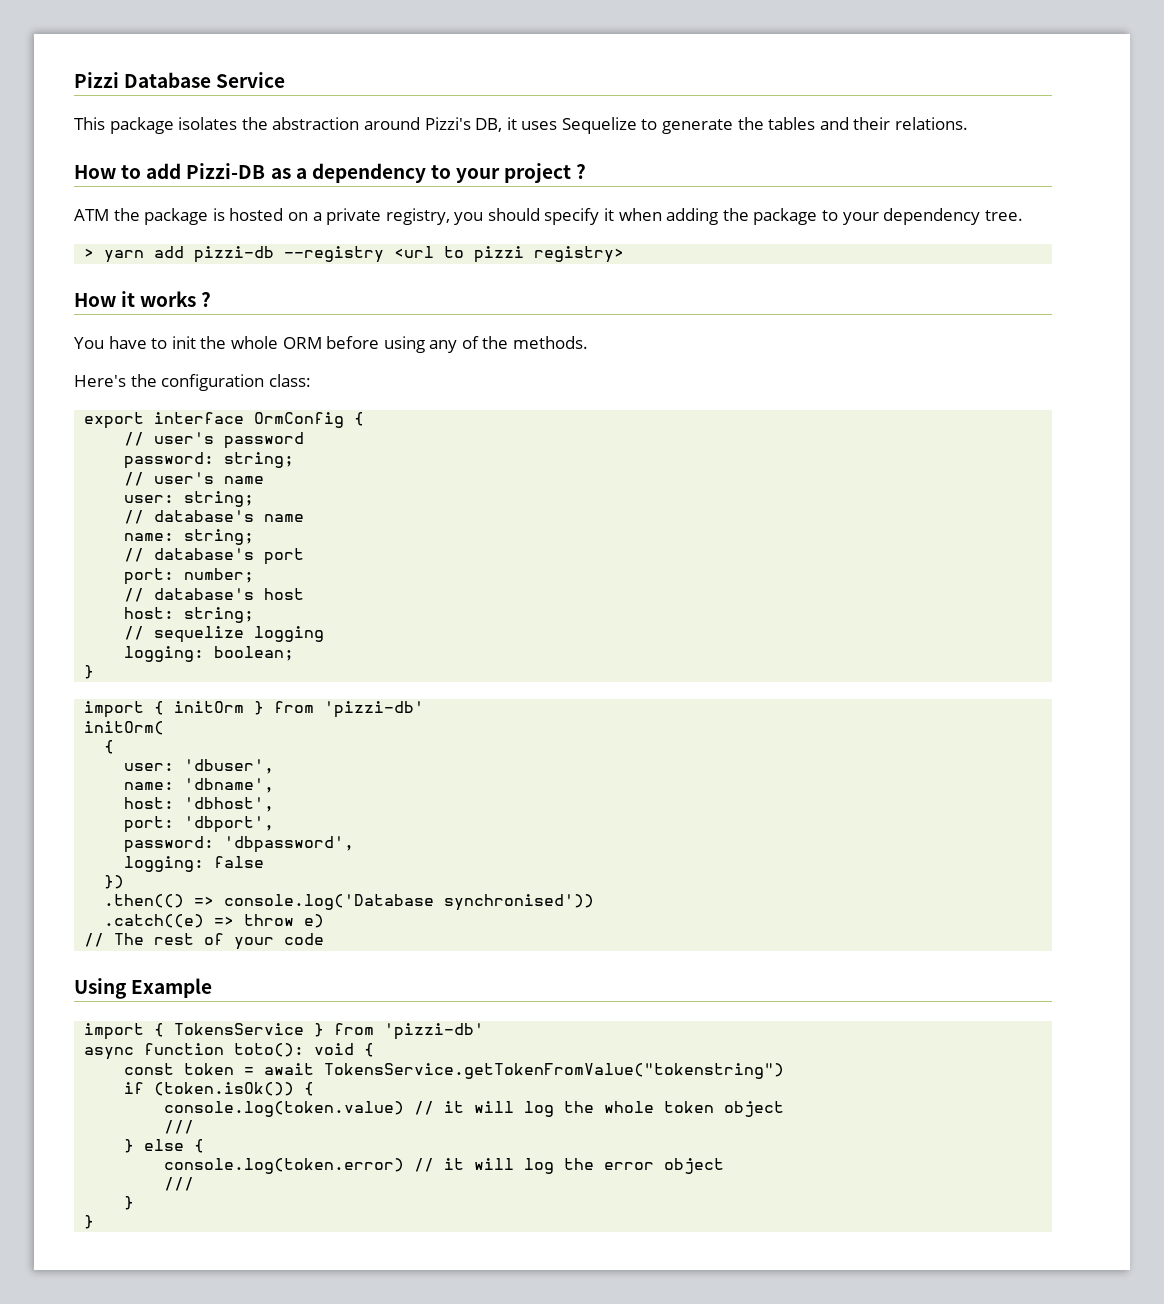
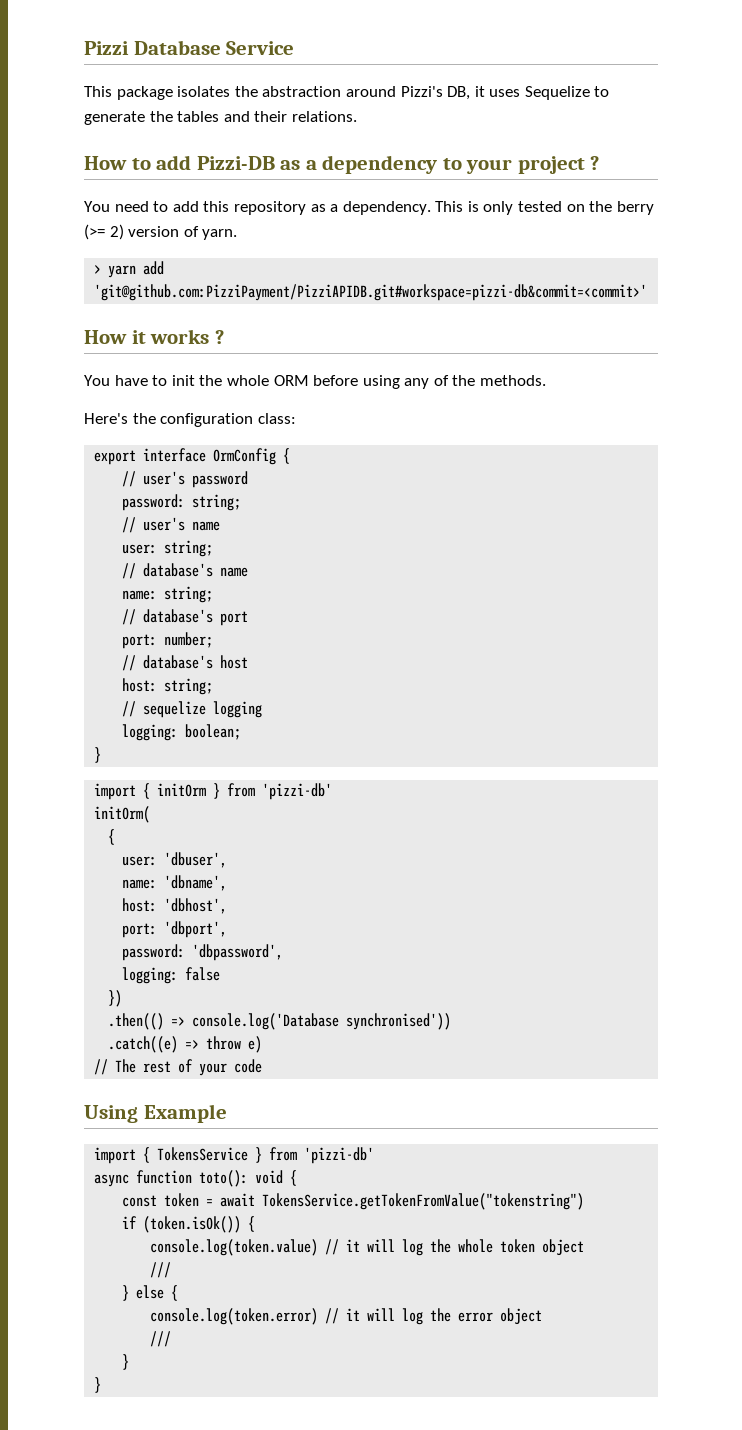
[74,208,1023,225] [84,246,625,263] ATM the package is hosted on a private registry, you should specify it when adding the package to your dependency tree. // > yarn add pizzi-db --registry <url to pizzi registry> -> [84,201,654,215] [84,224,238,240] [94,261,165,278] [94,284,648,301] You need to add this repository as a dependency. This is only tested on the berry (>= 2) version of yarn. // > yarn add 'git@github.com:PizziPayment/PizziAPIDB.git#workspace=pizzi-db&commit=<commit>'

